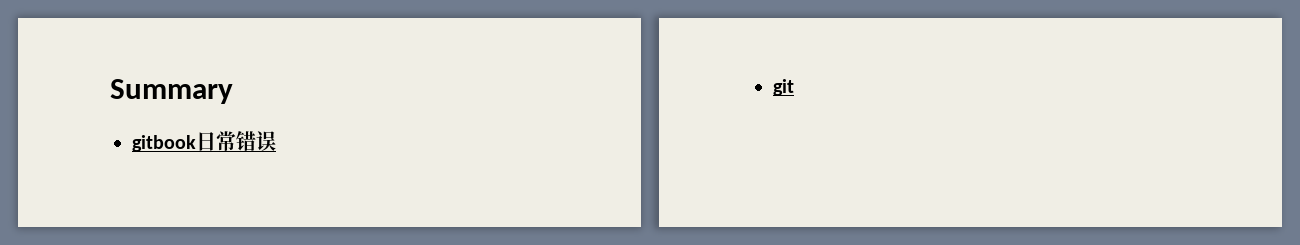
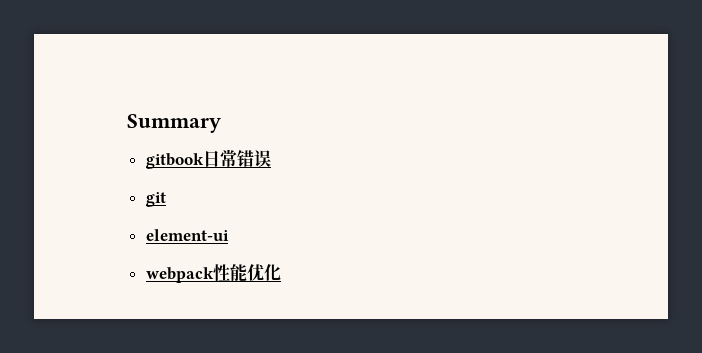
(794, 87) none -> [145,229,229,241] [145,264,281,283] // element-ui // webpack性能优化

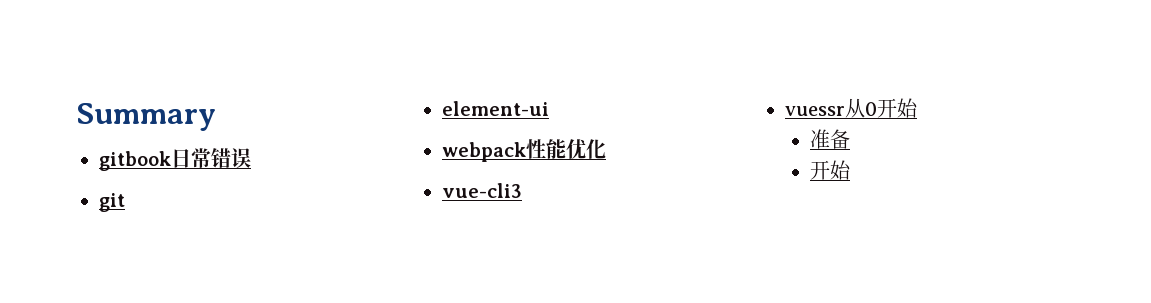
(281, 272) none -> [442,183,522,198] [785,98,918,118] [810,129,851,149] [810,160,852,180] // vue-cli3 // vuessr从0开始 // 准备 // 开始

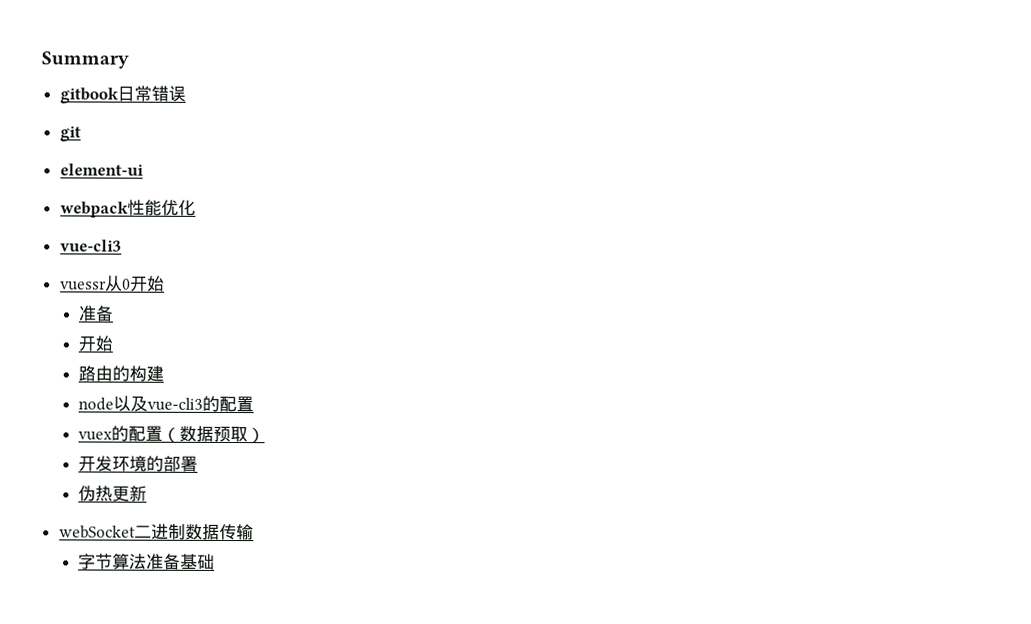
(852, 170) none -> [77,365,164,382] [77,395,254,413] [77,425,265,444] [77,455,198,472] [77,485,147,502] [58,523,254,541] [77,553,215,570] // 路由的构建 // node以及vue-cli3的配置 // vuex的配置（数据预取） // 开发环境的部署 // 伪热更新 // webSocket二进制数据传输 // 字节算法准备基础

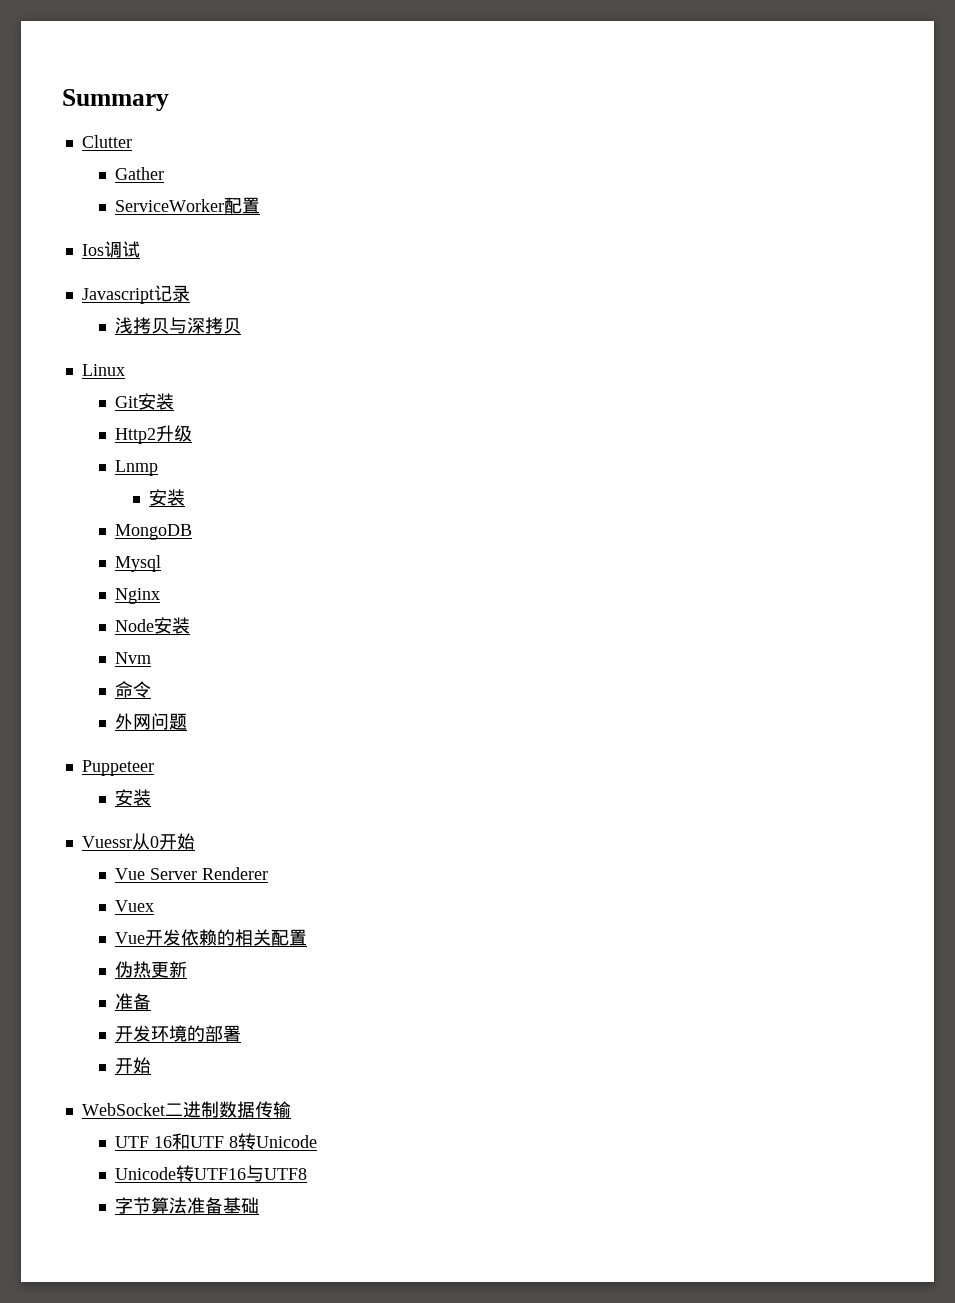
[59,85,186,104] [59,126,81,142] [59,163,144,176] [59,199,196,218] [59,239,122,252] [59,275,165,292] [77,305,114,322] [77,335,113,352] [77,365,164,382] [77,395,254,413] [77,425,265,444] gitbook日常错误 // git // element-ui // webpack性能优化 // vue-cli3 // vuessr从0开始 // 准备 // 开始 // 路由的构建 // node以及vue-cli3的配置 // vuex的配置（数据预取） -> [81,135,132,148] [115,167,165,180] [115,197,261,214] [81,241,140,258] [81,285,190,304] [115,317,242,334] [81,364,125,376] [115,393,175,410] [115,425,193,444] [115,460,159,476] [149,489,186,506] [115,524,193,540] [115,555,162,572] [115,588,161,604] [115,617,191,634] [115,652,152,664] [115,681,152,698] [115,713,188,730] [81,760,154,776] [115,789,152,806] [81,833,195,850] [115,867,269,880] [115,900,155,912] [115,929,308,946] [115,961,188,978] [115,993,152,1010] Clutter // Gather // ServiceWorker配置 // Ios调试 // Javascript记录 // 浅拷贝与深拷贝 // Linux // Git安装 // Http2升级 // Lnmp // 安装 // MongoDB // Mysql // Nginx // Node安装 // Nvm // 命令 // 外网问题 // Puppeteer // 安装 // Vuessr从0开始 // Vue Server Renderer // Vuex // Vue开发依赖的相关配置 // 伪热更新 // 准备
[77,485,147,502] [58,525,136,539] 伪热更新 // webSocket -> [115,1057,152,1074] [81,1103,165,1116] 开始 // WebSocket
(254, 532) none -> [115,1133,318,1150] [115,1165,308,1182] // UTF 16和UTF 8转Unicode // Unicode转UTF16与UTF8

